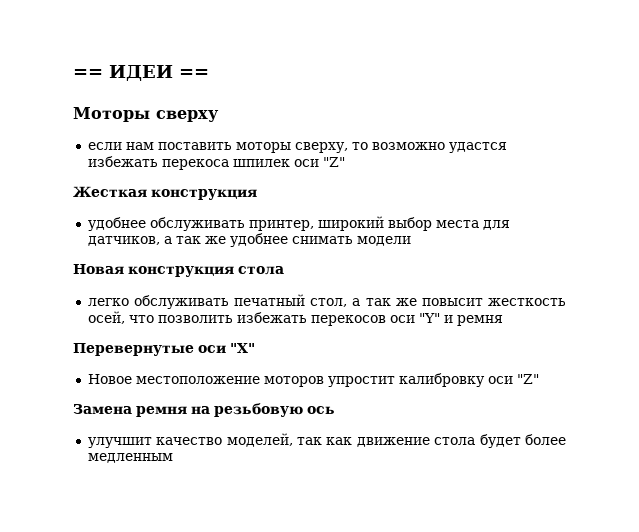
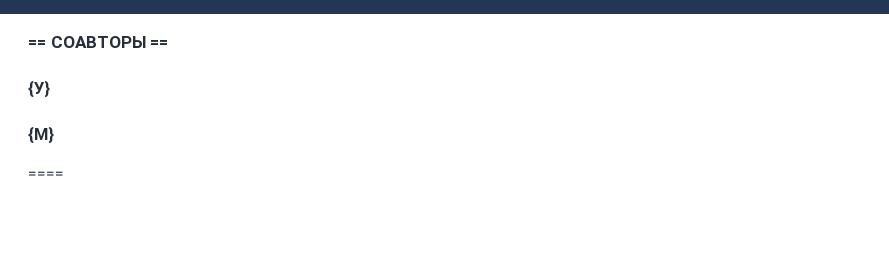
[73,65,173,81] == ИДЕИ -> [28,36,146,48] == СОАВТОРЫ
[73,107,219,122] [87,142,507,153] [87,156,345,170] [73,186,257,200] [87,216,510,231] [87,233,411,247] [73,264,284,277] [87,294,566,309] [87,311,503,326] [73,343,255,356] [87,373,539,387] [73,403,335,417] [87,433,566,448] [87,453,173,463] Моторы сверху // если нам поставить моторы сверху, то возможно удастся избежать перекоса шпилек оси "Z" // Жесткая конструкция // удобнее обслуживать принтер, широкий выбор места для датчиков, а так же удобнее снимать модели // Новая конструкция стола // легко обслуживать печатный стол, а так же повысит жесткость осей, что позволить избежать перекосов оси "Y" и ремня // Перевернутые оси "X" // Новое местоположение моторов упростит калибровку оси "Z" // Замена ремня на резьбовую ось // улучшит качество моделей, так как движение стола будет более медленным -> [28,80,50,98] [28,126,54,144] [28,171,64,179] {У} // {M} // ====

